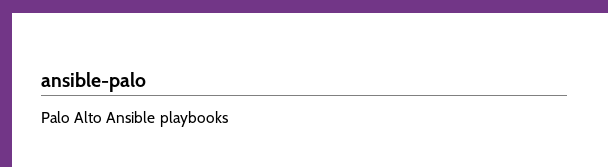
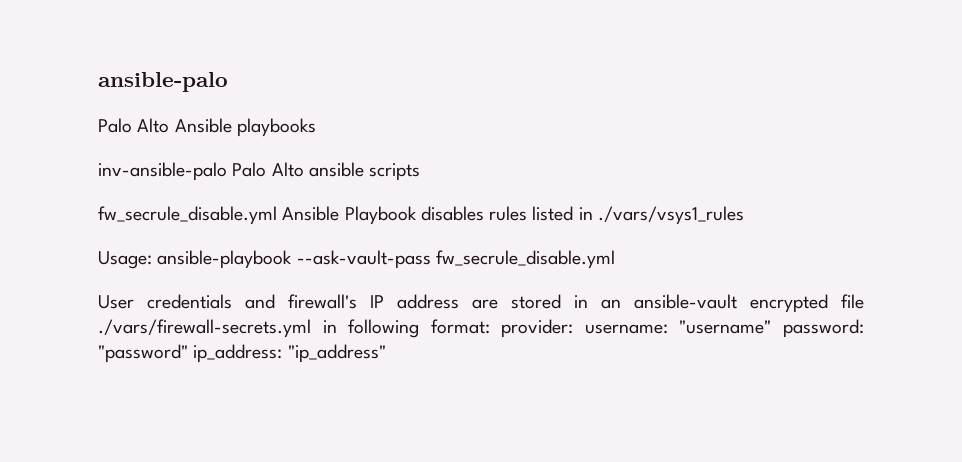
(228, 119) none -> [98,162,421,181] [98,206,744,225] [98,250,615,269] [98,294,864,313] [98,319,864,338] [98,344,386,363] // inv-ansible-palo Palo Alto ansible scripts // fw_secrule_disable.yml Ansible Playbook disables rules listed in ./vars/vsys1_rules // Usage: ansible-playbook --ask-vault-pass fw_secrule_disable.yml // User credentials and firewall's IP address are stored in an ansible-vault encrypted file ./vars/firewall-secrets.yml in following format: provider: username: "username" password: "password" ip_address: "ip_address"

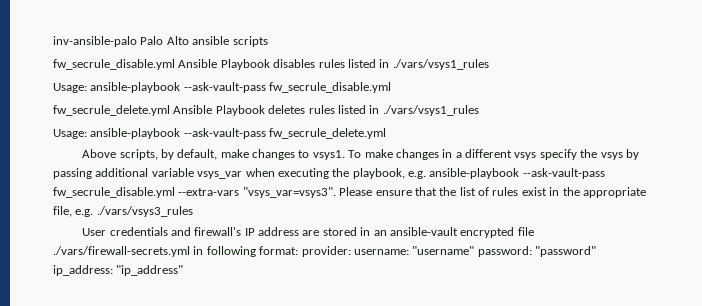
[98,72,228,92] [98,118,316,137] ansible-palo // Palo Alto Ansible playbooks // -> (53, 41) none
(615, 259) none -> [53,105,479,116] [53,128,387,139] [82,149,639,160] [53,168,605,179] [53,187,646,198] [53,206,193,217] // fw_secrule_delete.yml Ansible Playbook deletes rules listed in ./vars/vsys1_rules // Usage: ansible-playbook --ask-vault-pass fw_secrule_delete.yml // Above scripts, by default, make changes to vsys1. To make changes in a different vsys specify the vsys by passing additional variable vsys_var when executing the playbook, e.g. ansible-playbook --ask-vault-pass fw_secrule_disable.yml --extra-vars "vsys_var=vsys3". Please ensure that the list of rules exist in the appropriate file, e.g. ./vars/vsys3_rules

